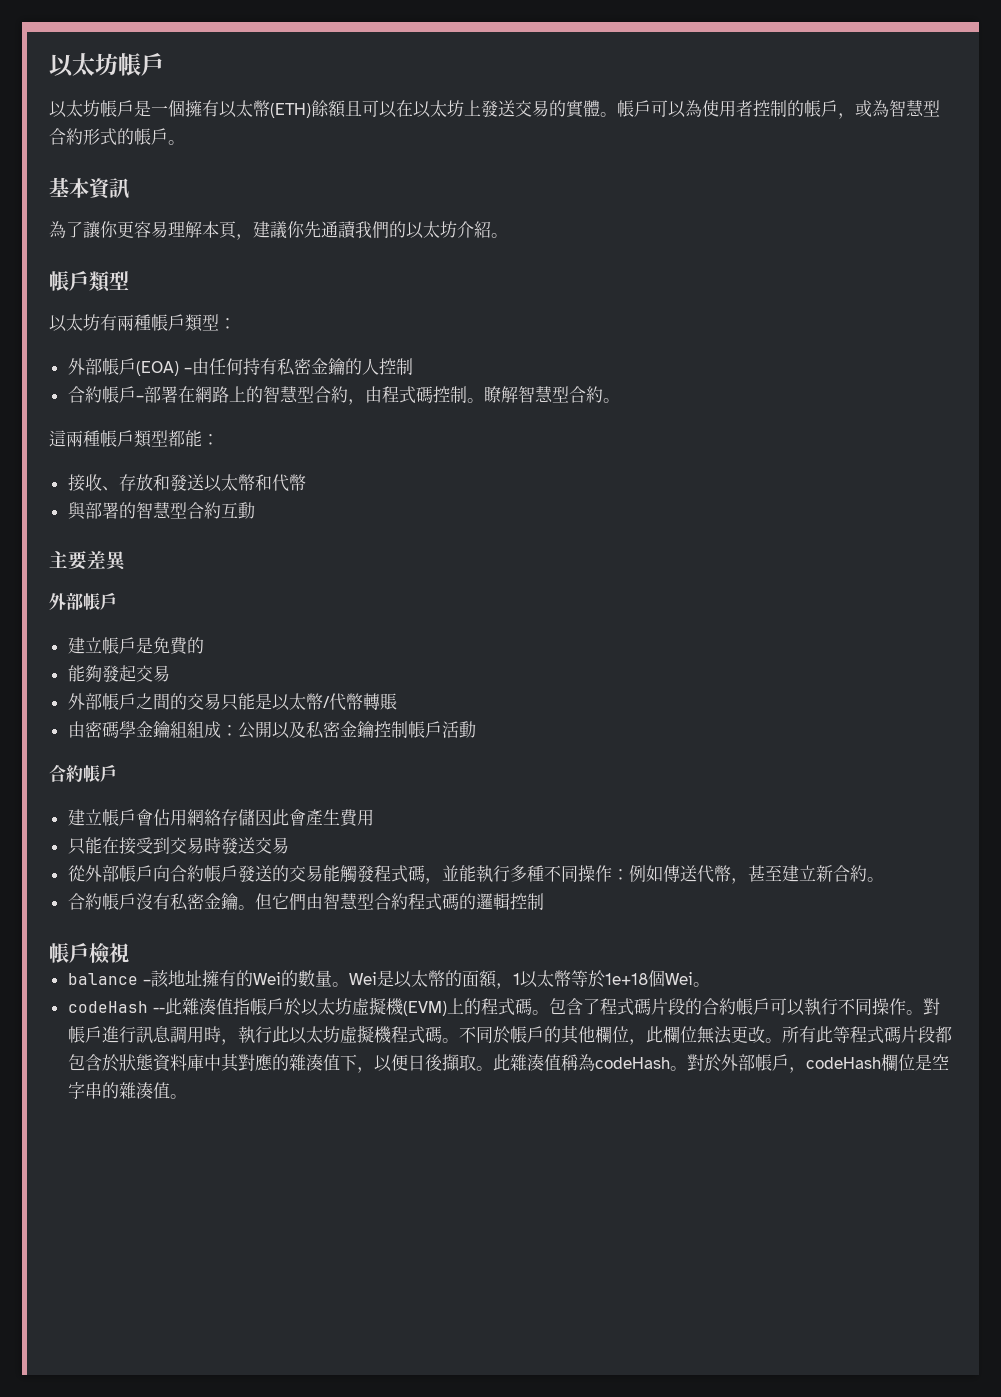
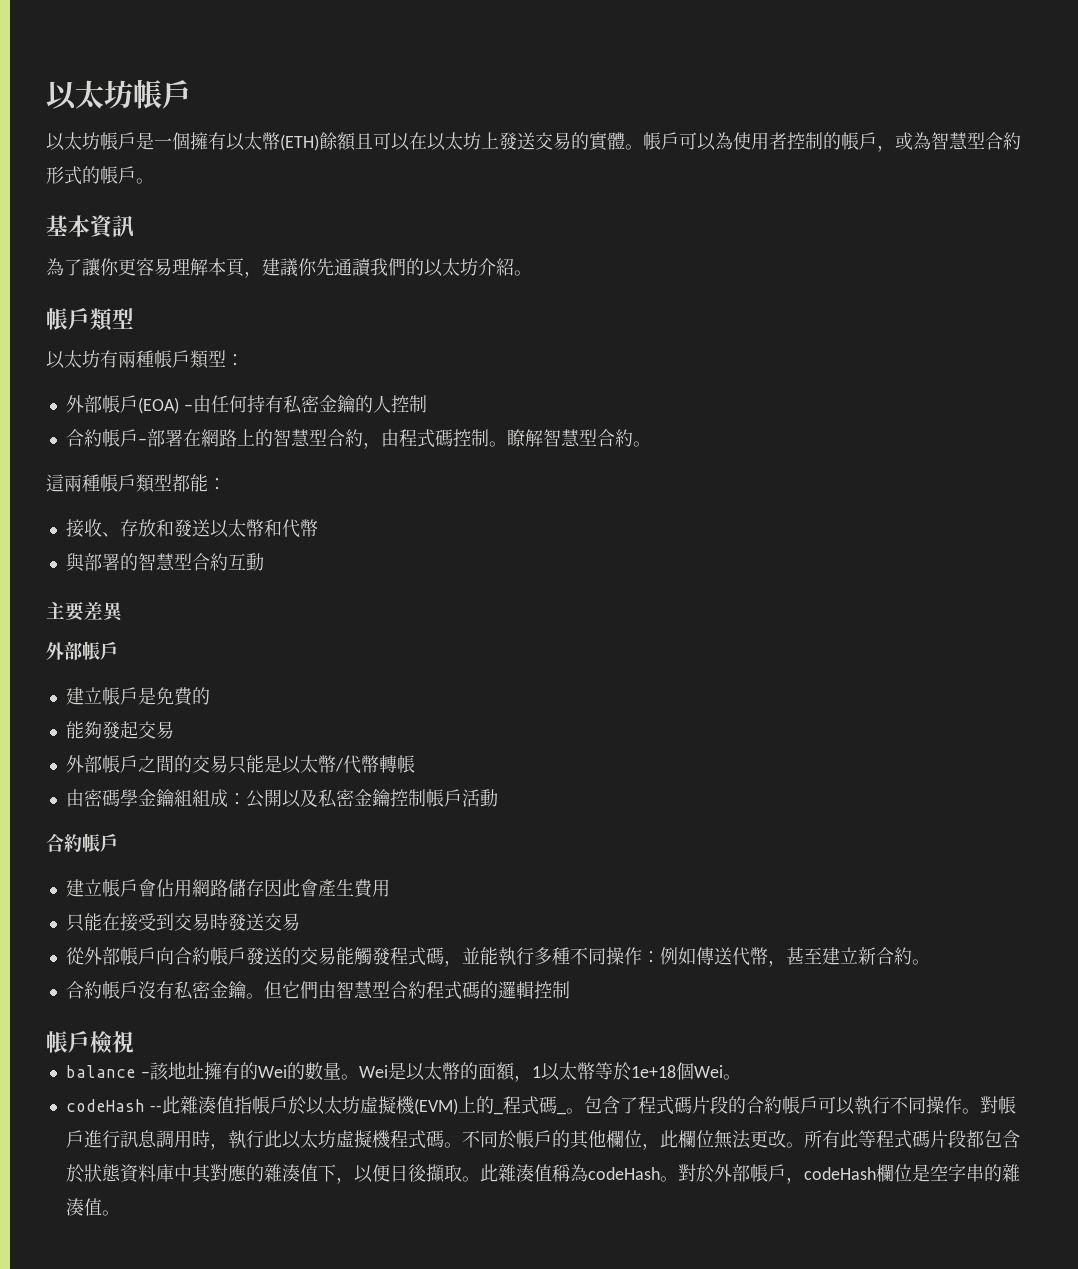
[379,693,397,710] 賬 -> [396,755,415,773] 帳
[203,809,255,826] 絡存儲 -> [209,879,264,897] 路儲存
[480,998,532,1016] 程式碼 -> [493,1096,566,1115] _程式碼_

